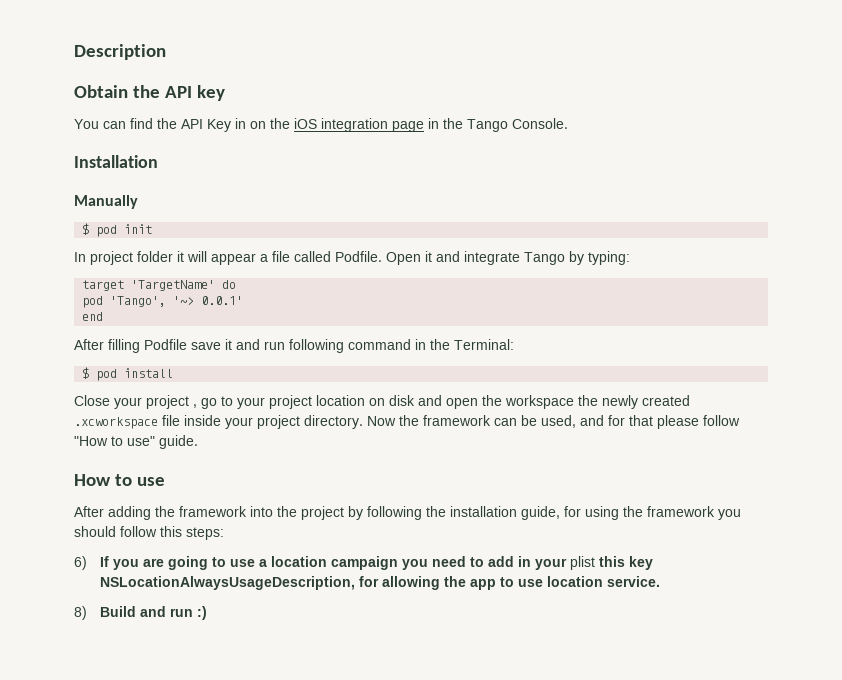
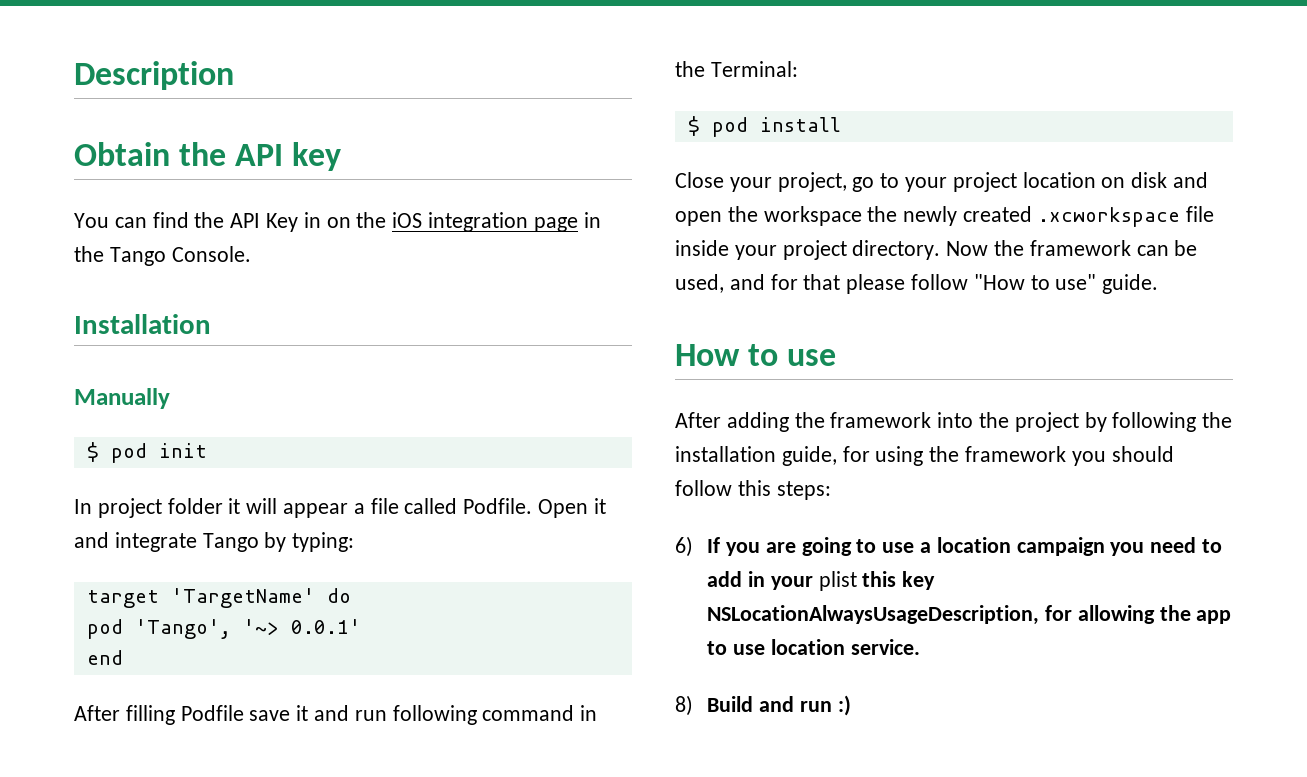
[146,395,197,409] project , -> [777,172,847,192] project,

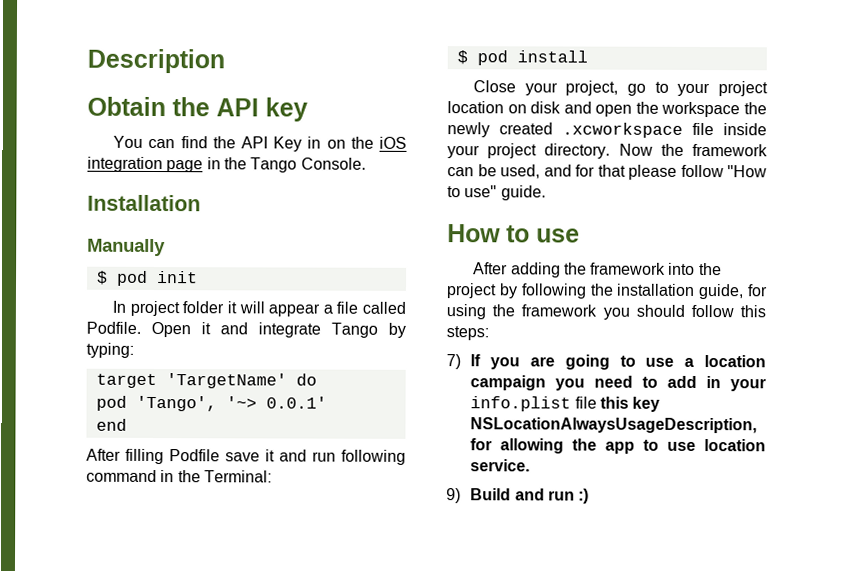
[675,536,693,557] 6) -> [446,354,461,370] 7)
[818,571,857,591] plist -> [470,396,597,412] info.plist file
[675,695,693,716] 8) -> [446,488,461,504] 9)

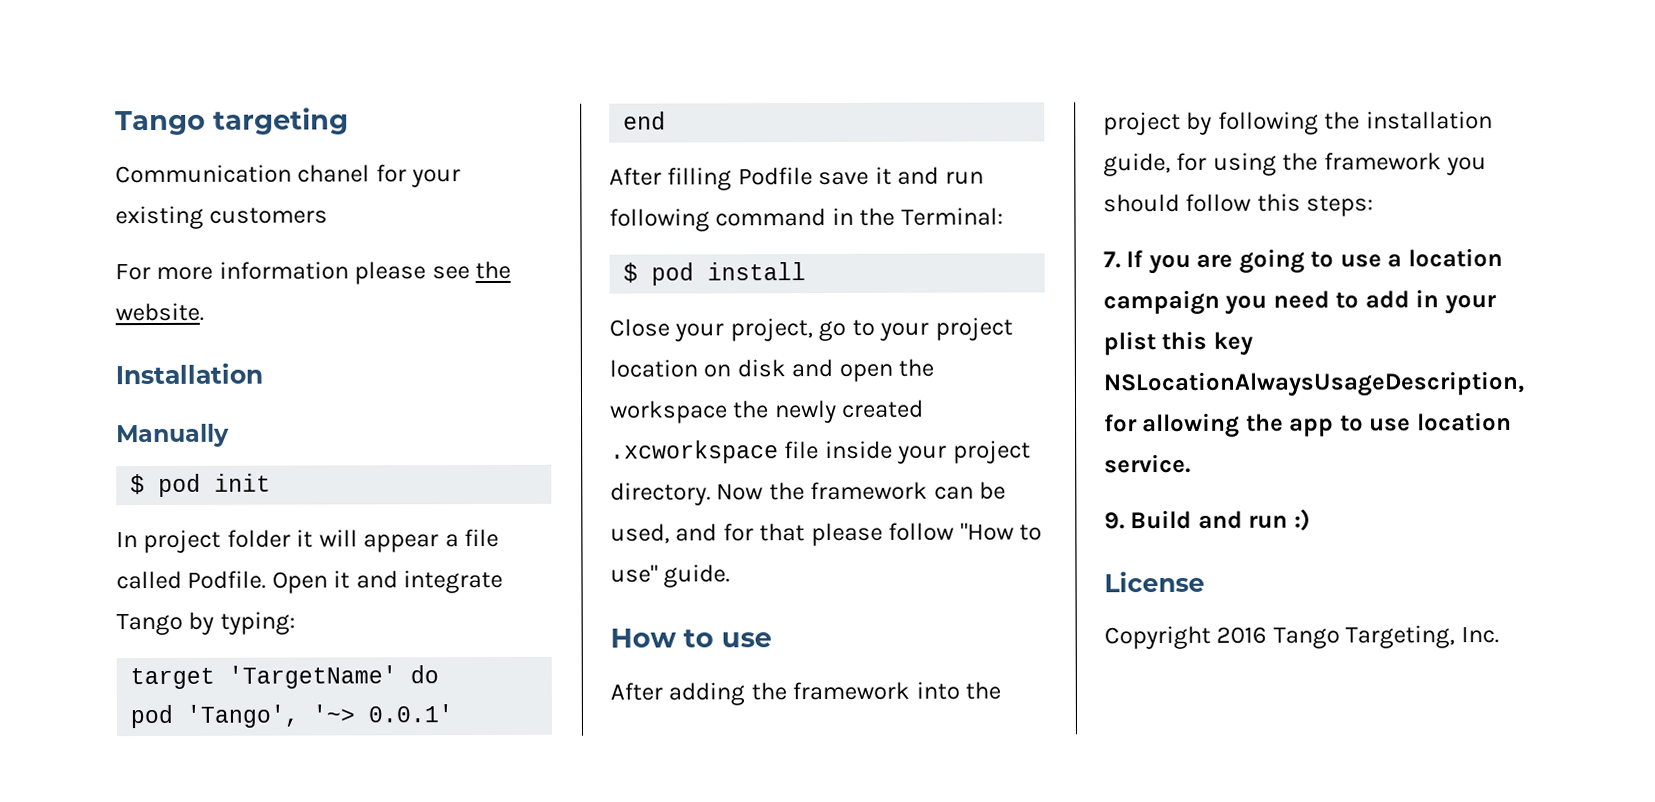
[87,48,225,74] [87,96,308,122] [113,135,408,152] [87,156,366,173] Description // Obtain the API key // You can find the API Key in on the iOS integration page in the Tango Console. -> [115,107,349,136] [115,164,462,188] [115,205,329,230] [115,260,512,285] [115,302,204,322] Tango targeting // Communication chanel for your existing customers // For more information please see the website.
[446,354,461,370] 7) -> [1103,251,1121,269] 7.
[470,396,597,412] info.plist file -> [1103,331,1156,356] plist
[446,488,461,504] 9) -> [1104,512,1125,530] 9.
(590, 496) none -> [1104,570,1205,593] [1104,625,1499,650] // License // Copyright 2016 Tango Targeting, Inc.

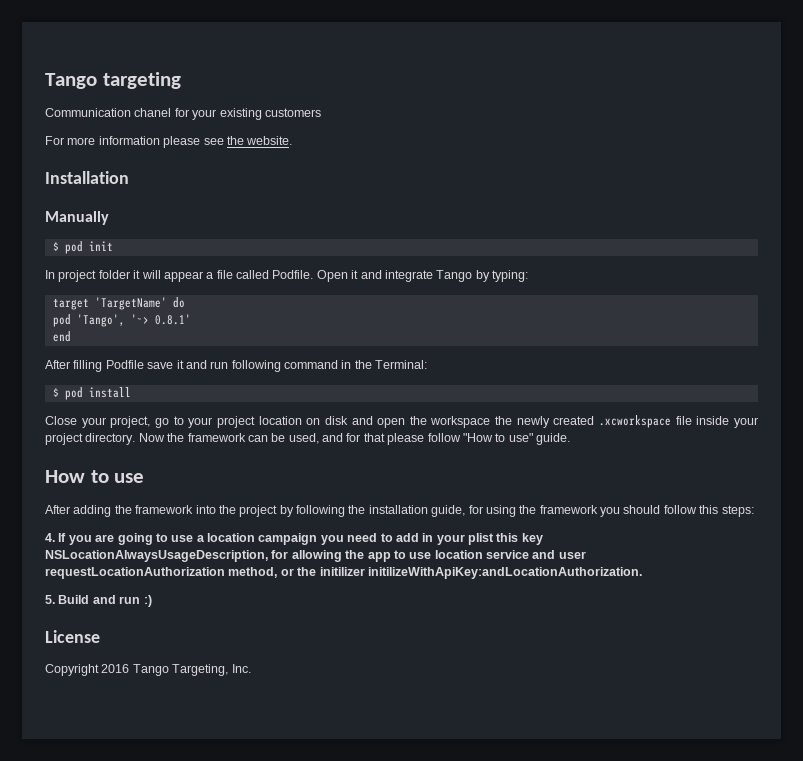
[368,704,454,723] 0.0.1' -> [154,314,191,325] 0.8.1'
[1103,251,1121,269] 7. -> [45,533,55,542] 4.
[1104,453,1191,474] [1104,512,1125,530] service. // 9. -> [486,550,586,559] [45,567,642,579] [45,595,55,604] service and user requestLocationAuthorization method, or the initilizer initilizeWithApiKey:andLocationAuthorization. // 5.

